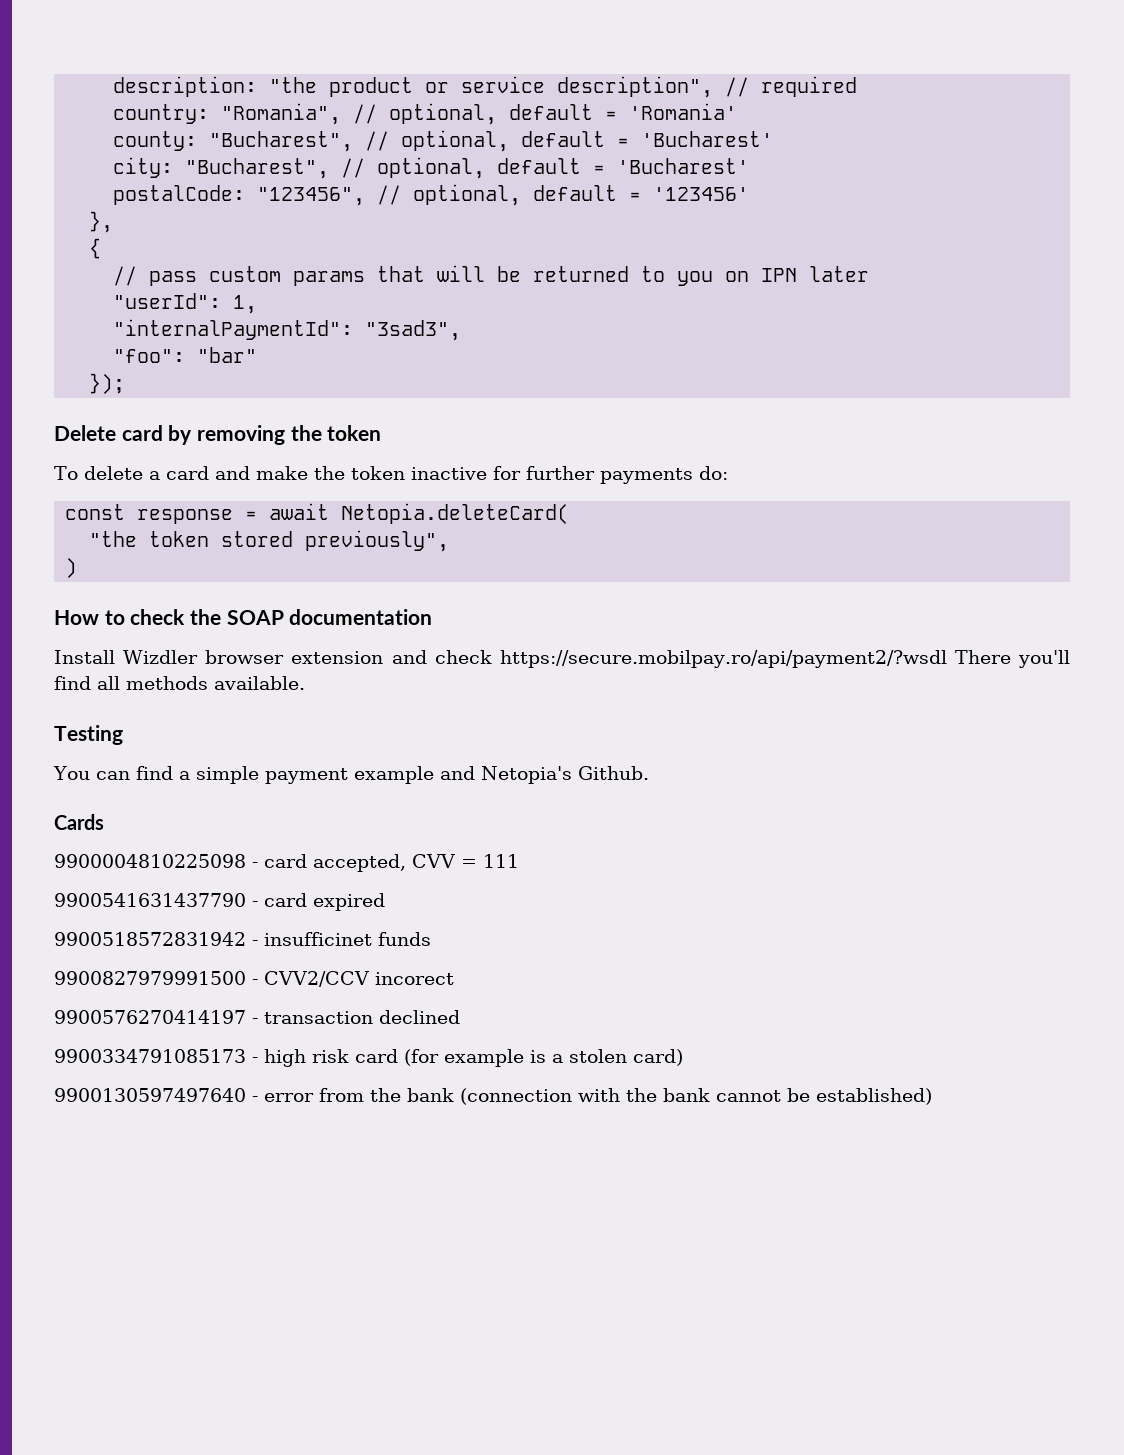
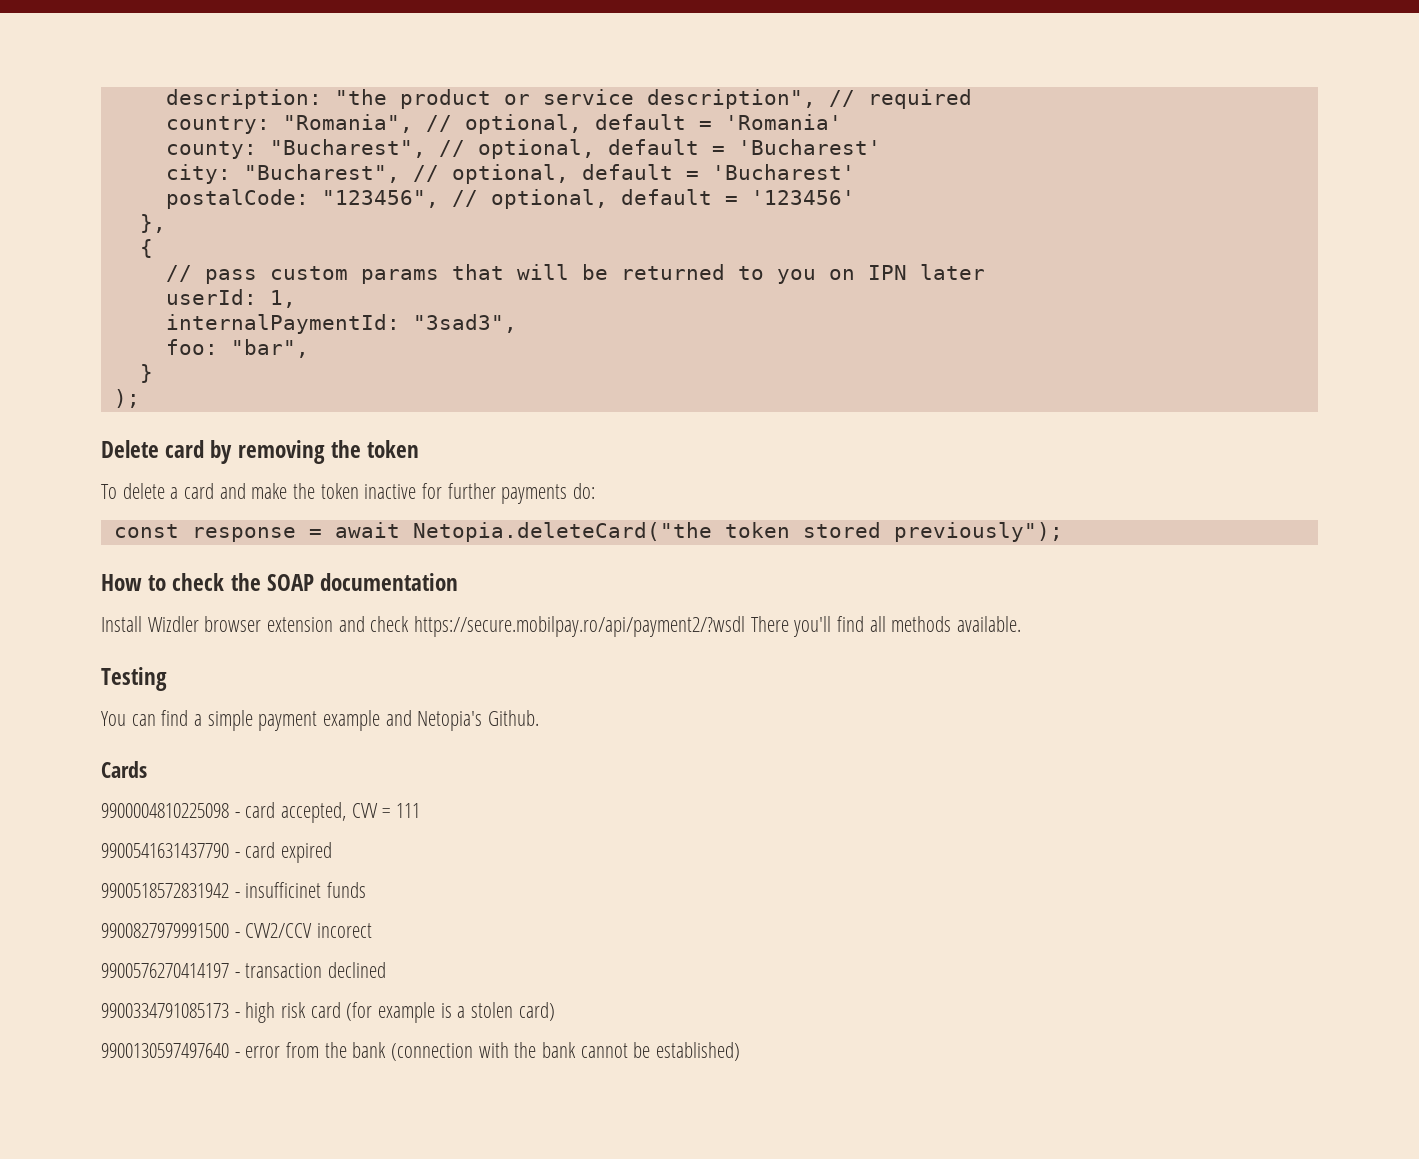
[113,293,222,309] "userId": -> [165,289,257,305] userId:
[113,319,354,340] "internalPaymentId": -> [165,314,400,334] internalPaymentId:
[113,347,258,363] [89,373,126,394] "foo": "bar" // }); -> [165,339,309,358] [139,364,153,383] [113,389,140,408] foo: "bar", // } // );
[341,503,570,524] [89,530,450,552] [65,558,78,578] Netopia.deleteCard( // "the token stored previously", // ) -> [412,522,1063,542] Netopia.deleteCard("the token stored previously");

